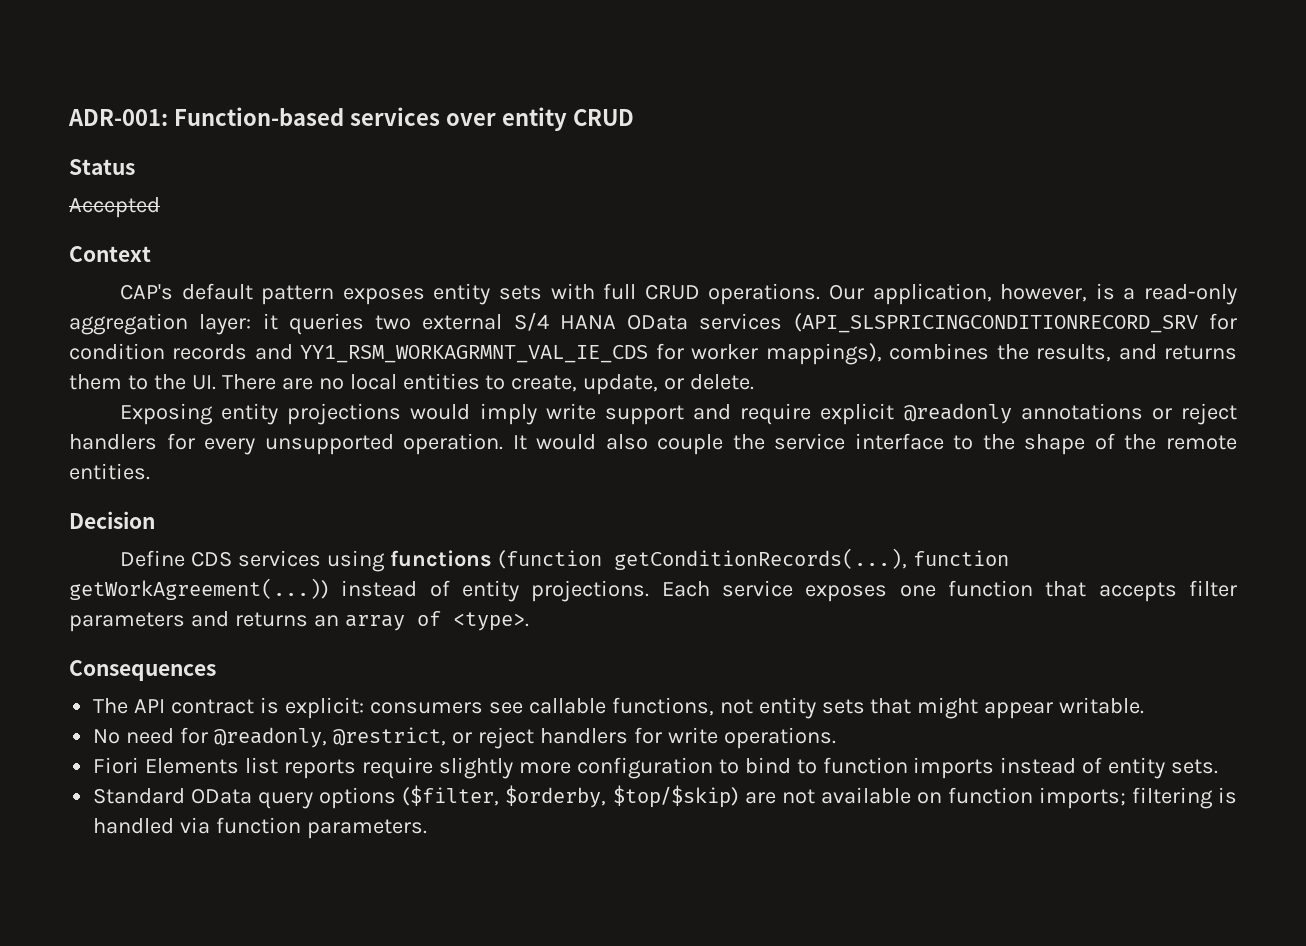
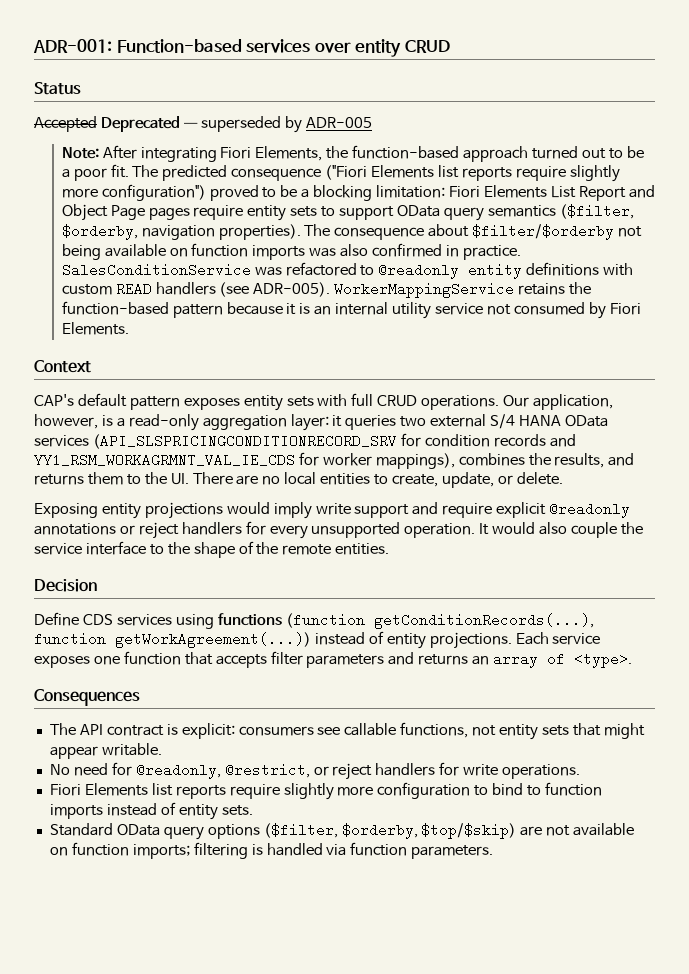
(160, 207) none -> [100,116,372,133] [61,145,644,162] [61,164,620,182] [61,184,655,201] [61,204,634,221] [61,224,643,240] [61,243,521,260] [61,262,634,279] [61,282,592,298] [61,301,641,319] [61,322,129,335] Deprecated — superseded by ADR-005 // Note: After integrating Fiori Elements, the function-based approach turned out to be a poor fit. The predicted consequence ("Fiori Elements list reports require slightly more configuration") proved to be a blocking limitation: Fiori Elements List Report and Object Page pages require entity sets to support OData query semantics ($filter, $orderby, navigation properties). The consequence about $filter/$orderby not being available on function imports was also confirmed in practice. SalesConditionService was refactored to @readonly entity definitions with custom READ handlers (see ADR-005). WorkerMappingService retains the function-based pattern because it is an internal utility service not consumed by Fiori Elements.

